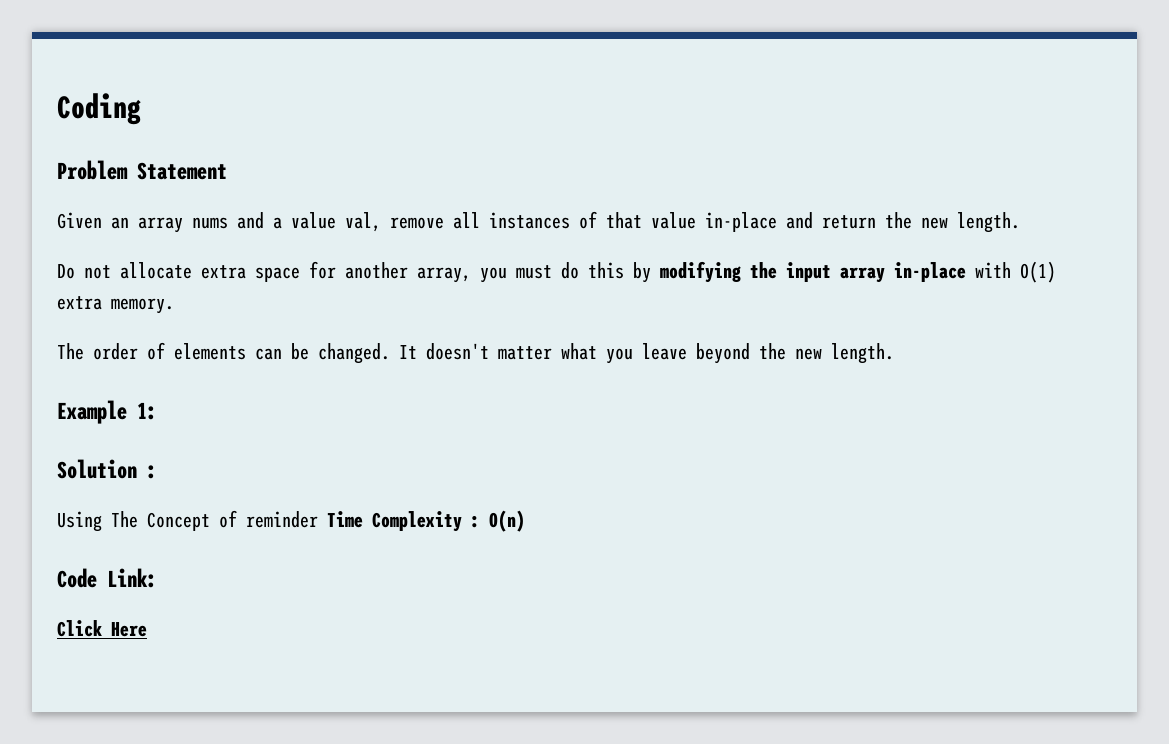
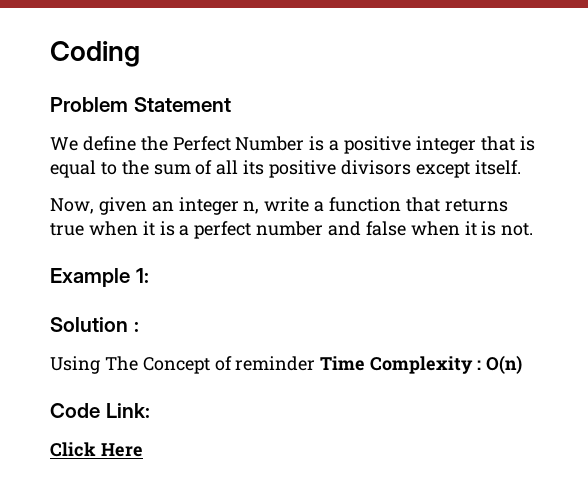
[57,211,1020,233] [57,261,1056,283] [57,296,174,314] [57,342,894,364] Given an array nums and a value val, remove all instances of that value in-place and return the new length. // Do not allocate extra space for another array, you must do this by modifying the input array in-place with O(1) extra memory. // The order of elements can be changed. It doesn't matter what you leave beyond the new length. -> [50,136,535,154] [50,160,521,178] [50,197,508,215] [50,221,534,239] We define the Perfect Number is a positive integer that is equal to the sum of all its positive divisors except itself. // Now, given an integer n, write a function that returns true when it is a perfect number and false when it is not.

